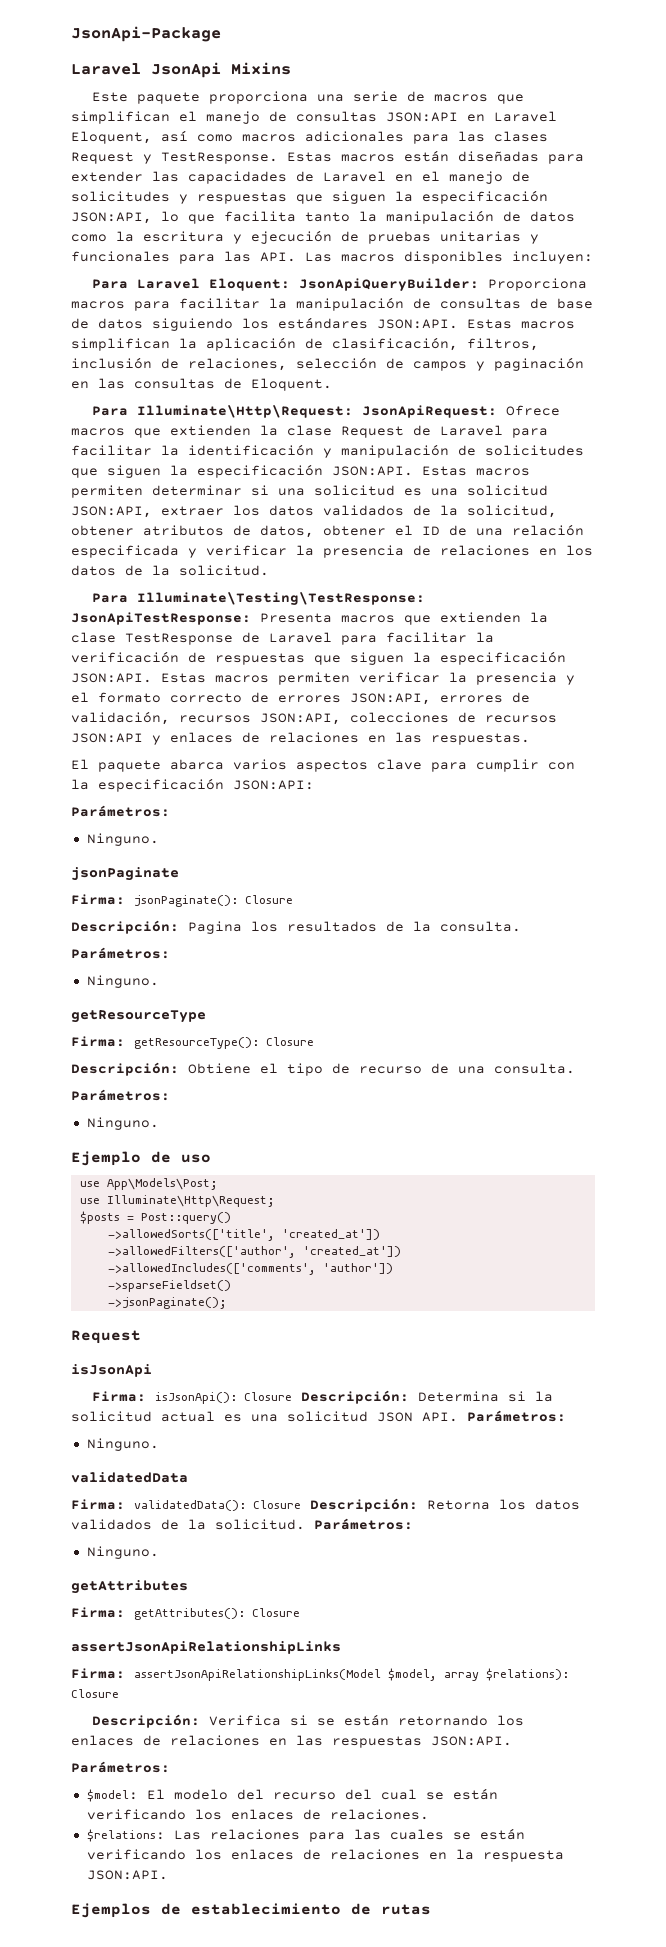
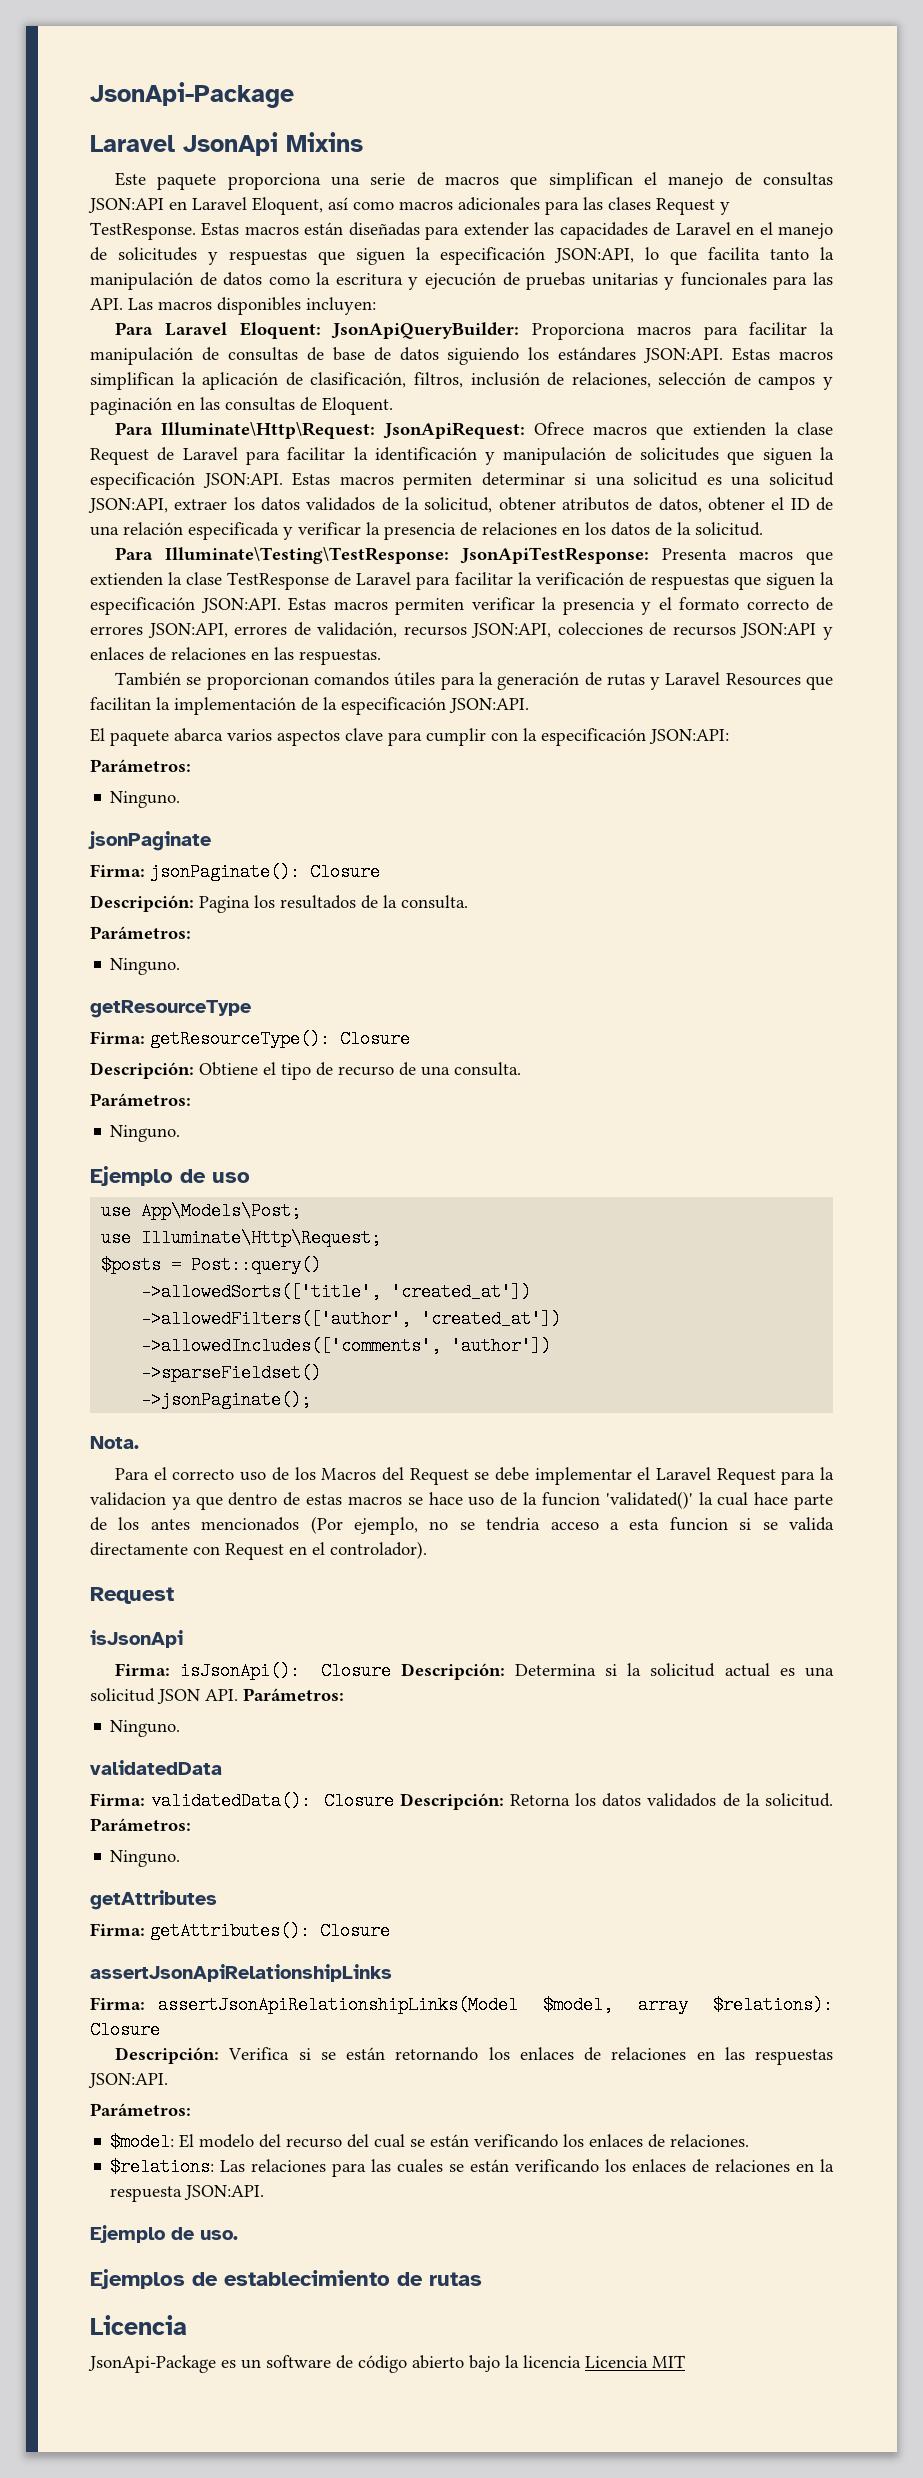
(530, 739) none -> [115,672,833,690] [90,697,529,715] // También se proporcionan comandos útiles para la generación de rutas y Laravel Resources que facilitan la implementación de la especificación JSON:API.
(227, 1303) none -> [90,1436,139,1449] [115,1467,835,1485] [90,1491,834,1510] [90,1516,834,1535] [90,1541,427,1560] // Nota. // Para el correcto uso de los Macros del Request se debe implementar el Laravel Request para la validacion ya que dentro de estas macros se hace uso de la funcion 'validated()' la cual hace parte de los antes mencionados (Por ejemplo, no se tendria acceso a esta funcion si se valida directamente con Request en el controlador).
(168, 1875) none -> [90,2225,238,2243] // Ejemplo de uso.
(431, 1909) none -> [90,2315,187,2335] [88,2355,685,2373] // Licencia // JsonApi-Package es un software de código abierto bajo la licencia Licencia MIT

